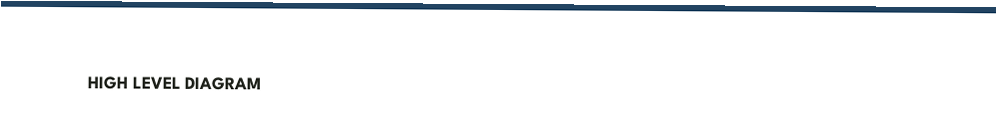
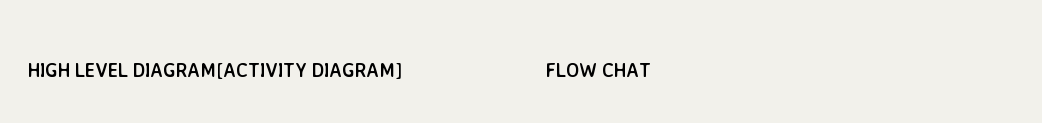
[184,76,262,91] DIAGRAM -> [133,63,403,79] [545,63,652,77] DIAGRAM[ACTIVITY DIAGRAM] // FLOW CHAT

